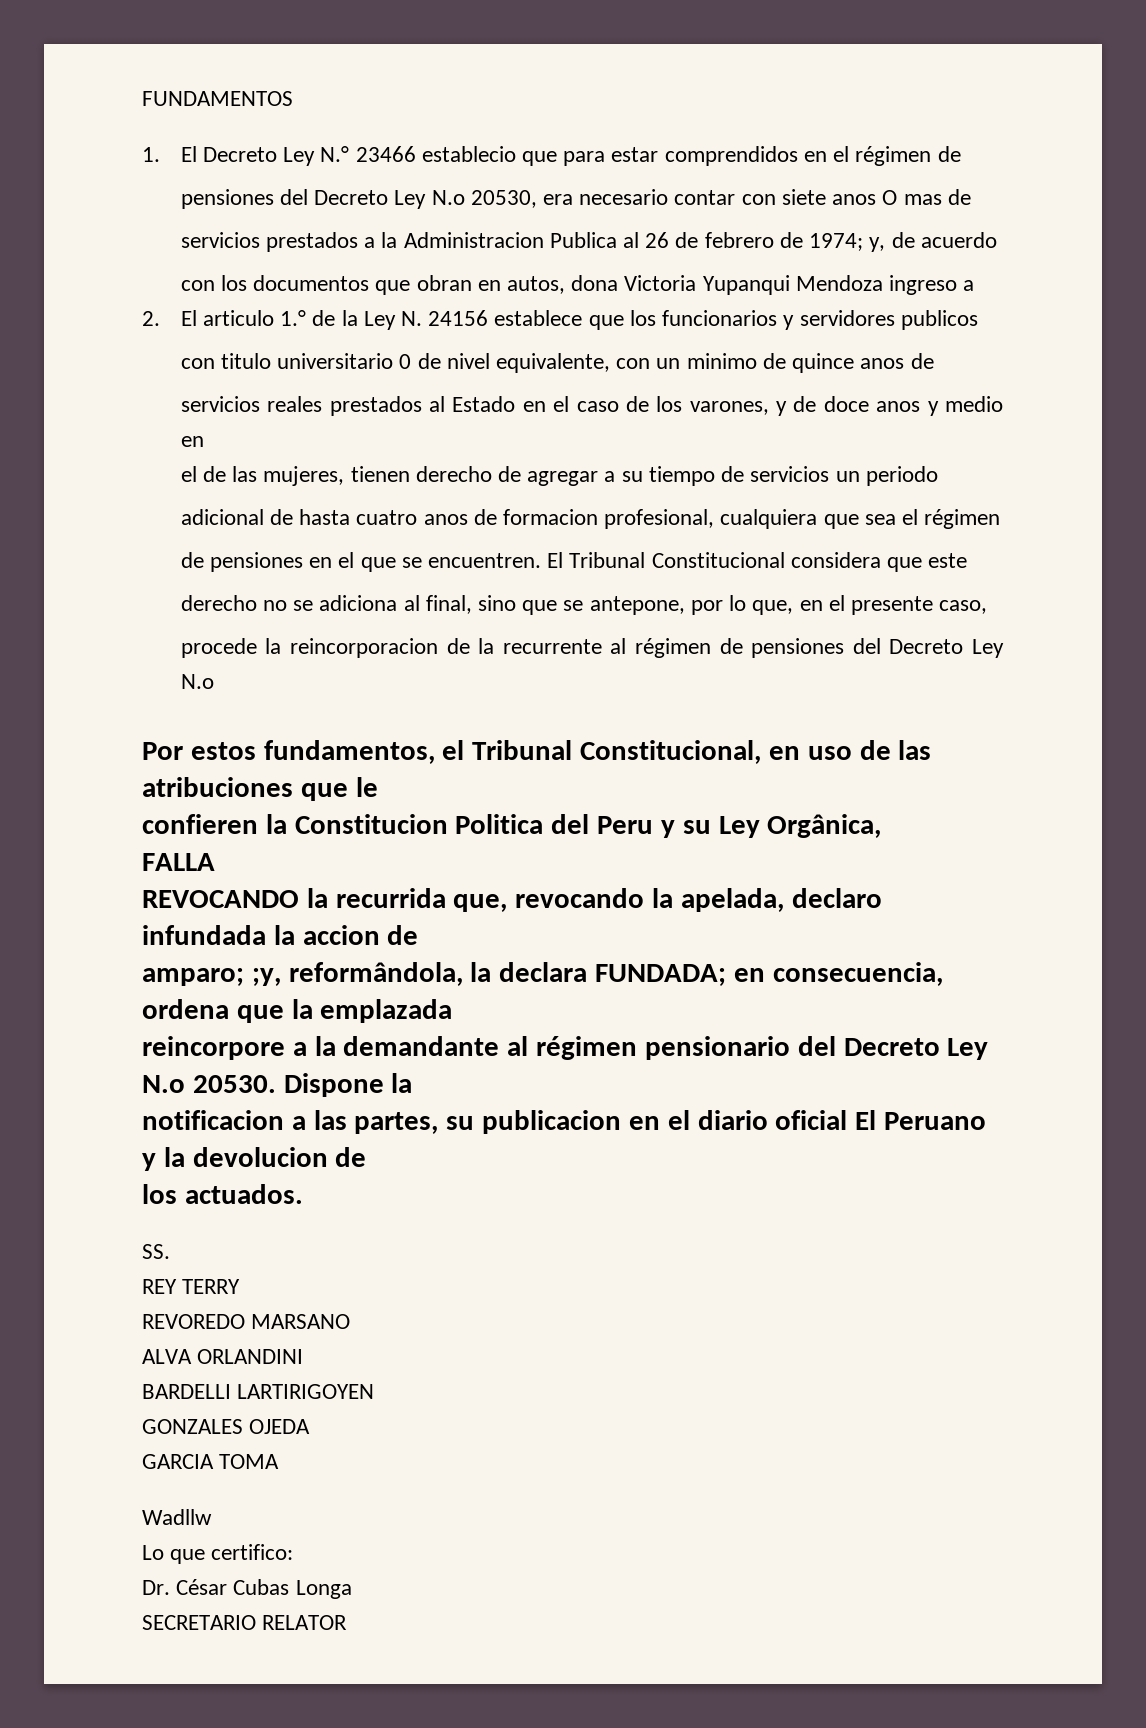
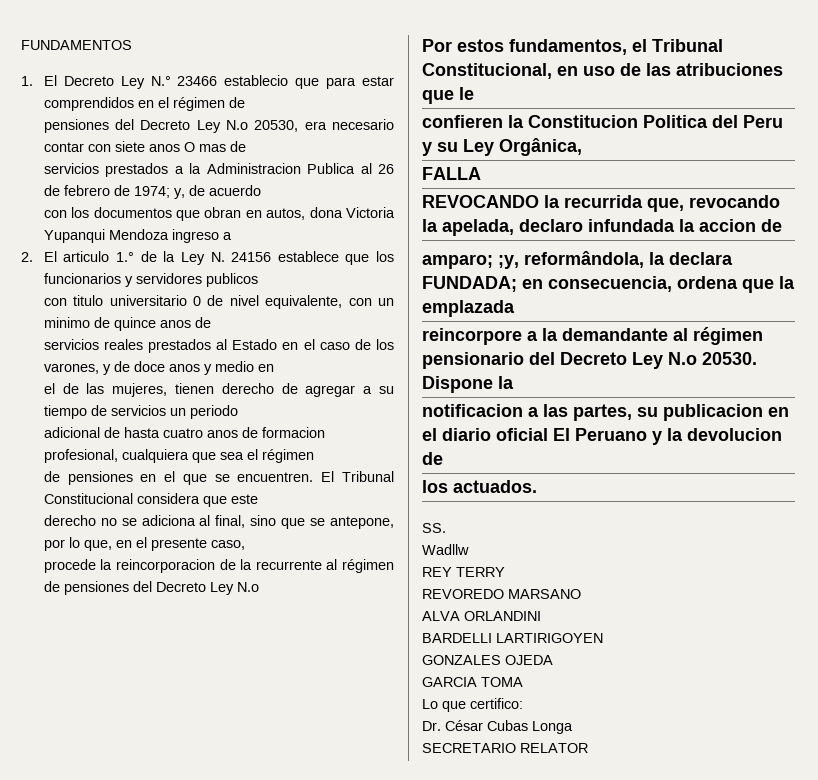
(170, 1251) none -> [422,544,469,555] // Wadllw
[142,1509,212,1525] // Wadllw -> (523, 682) none

